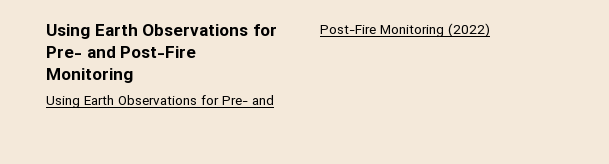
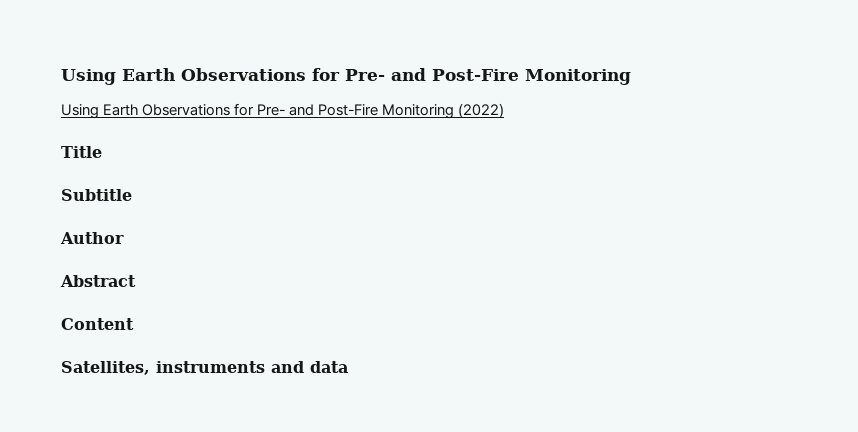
(490, 30) none -> [61,146,102,158] [61,189,132,201] [60,232,124,244] [60,275,136,287] [61,318,134,330] [61,361,348,375] // Title // Subtitle // Author // Abstract // Content // Satellites, instruments and data

